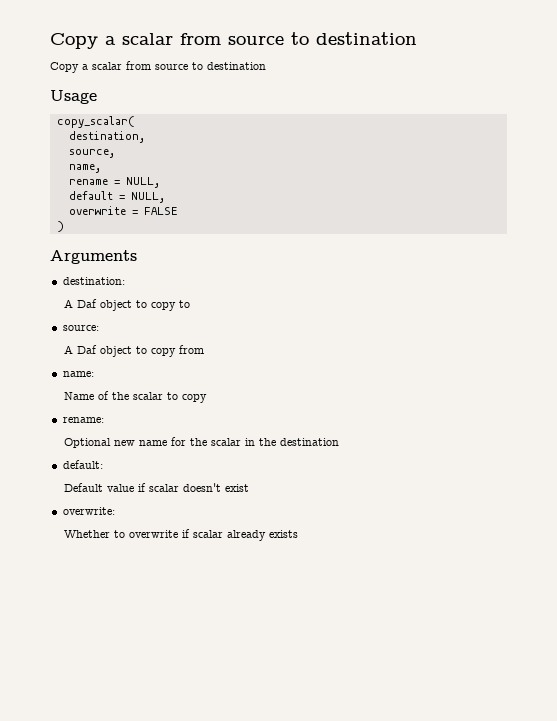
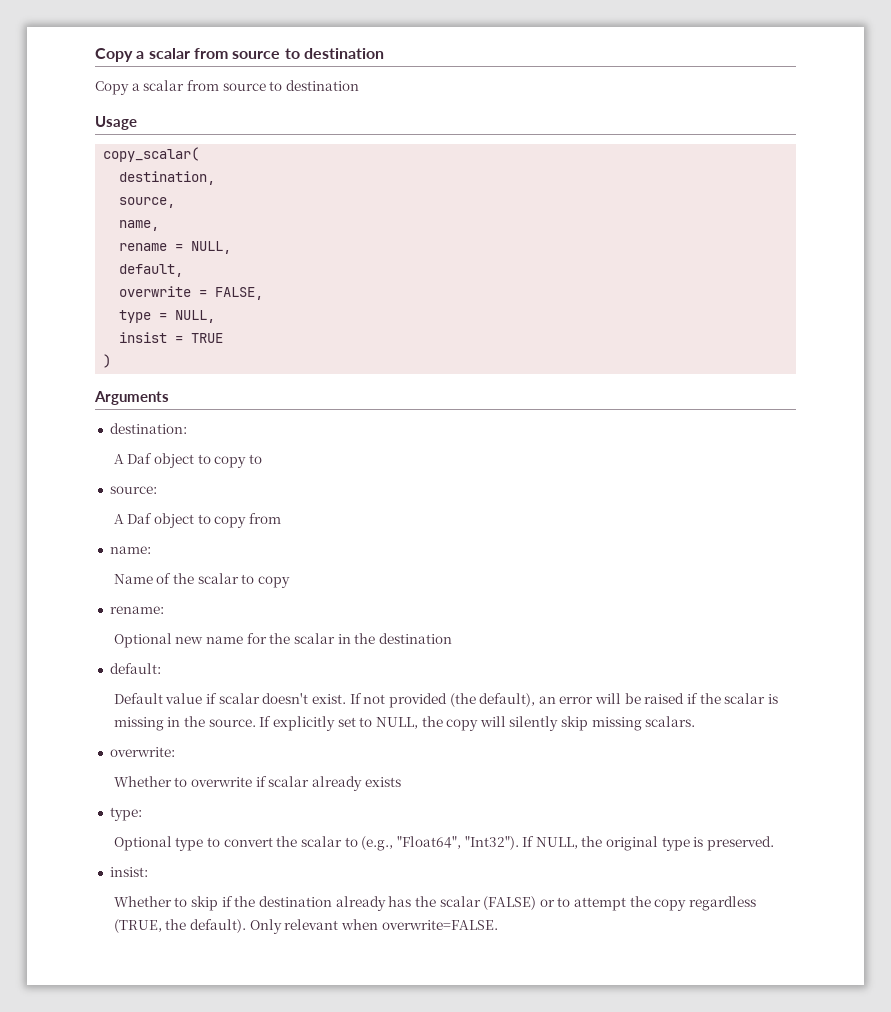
[68,191,165,203] [68,206,178,215] default = NULL, // overwrite = FALSE -> [119,264,184,277] [119,286,264,300] [119,310,216,323] [119,332,224,343] default, // overwrite = FALSE, // type = NULL, // insist = TRUE
[225,484,250,492] exist -> [311,693,778,708] [113,716,696,731] exist. If not provided (the default), an error will be raised if the scalar is missing in the source. If explicitly set to NULL, the copy will silently skip missing scalars.
(299, 534) none -> [109,807,142,821] [113,836,775,851] [109,867,148,877] [113,896,757,911] [113,919,498,934] // type: // Optional type to convert the scalar to (e.g., "Float64", "Int32"). If NULL, the original type is preserved. // insist: // Whether to skip if the destination already has the scalar (FALSE) or to attempt the copy regardless (TRUE, the default). Only relevant when overwrite=FALSE.

